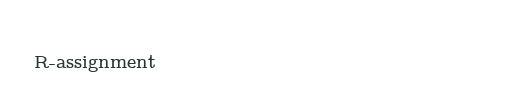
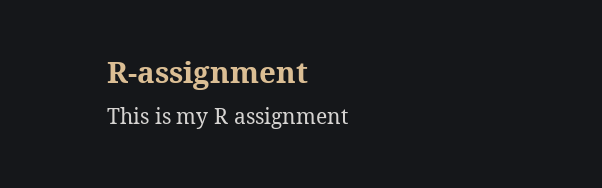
(156, 63) none -> [107,107,348,129] // This is my R assignment

